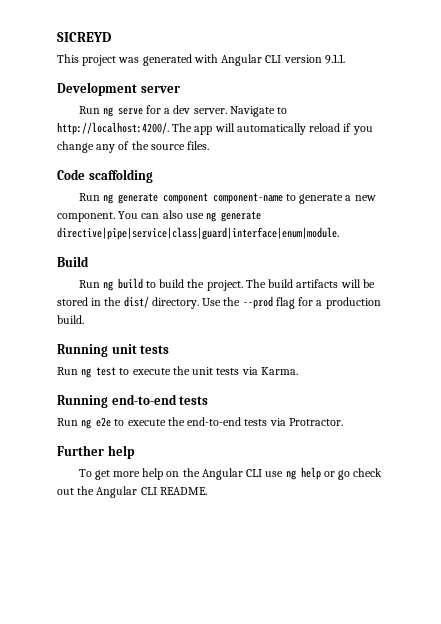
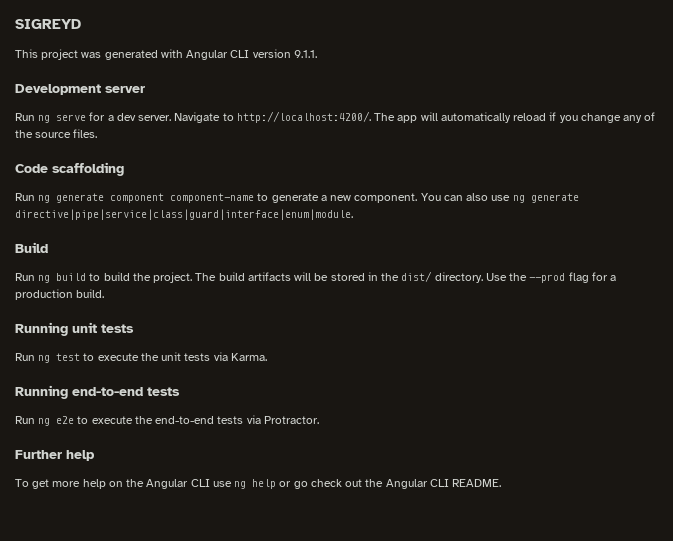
[57,32,111,42] SICREYD -> [15,19,81,29] SIGREYD

